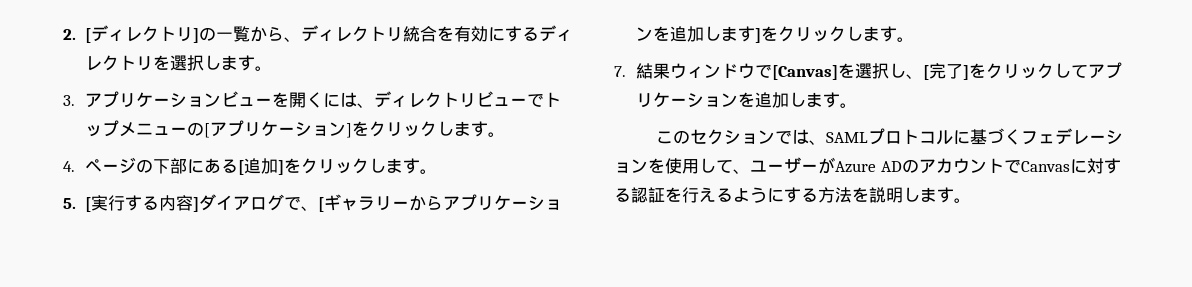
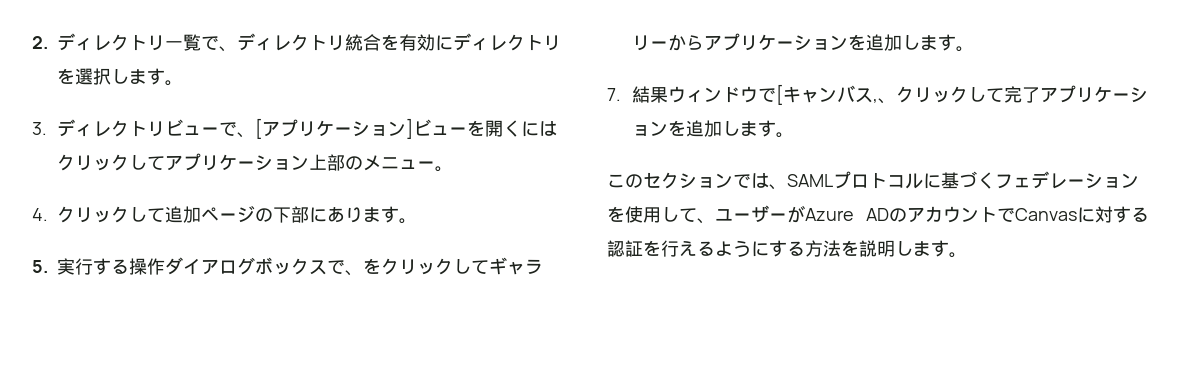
[85,25,285,43] [ディレクトリ]の一覧から -> [57,33,219,51] ディレクトリ一覧で
[505,26,540,42] する -> (453, 43) none
[85,91,375,108] アプリケーションビューを開くには、 -> (47, 128) none
[544,92,562,107] [85,120,205,137] トップメニューの -> [236,132,255,138] 、
[352,121,506,137] [63,157,438,175] [63,194,325,212] をクリックします。 // 4.ページの下部にある[追加]をクリックします。 // 5. [実行する内容]ダイアログで、[ -> [412,119,557,137] [56,153,453,172] [32,206,417,224] [32,257,489,276] ビューを開くにはクリックしてアプリケーション上部のメニュー。 // 4.クリックして追加ページの下部にあります。 // 5.実行する操作ダイアログボックスで、をクリックして
[755,26,898,43] ]をクリックします -> (956, 42) none
[772,63,1089,80] [Canvas]を選択し、[完了]をクリックして -> [775,84,1040,105] [キャンバス,、クリックして完了

